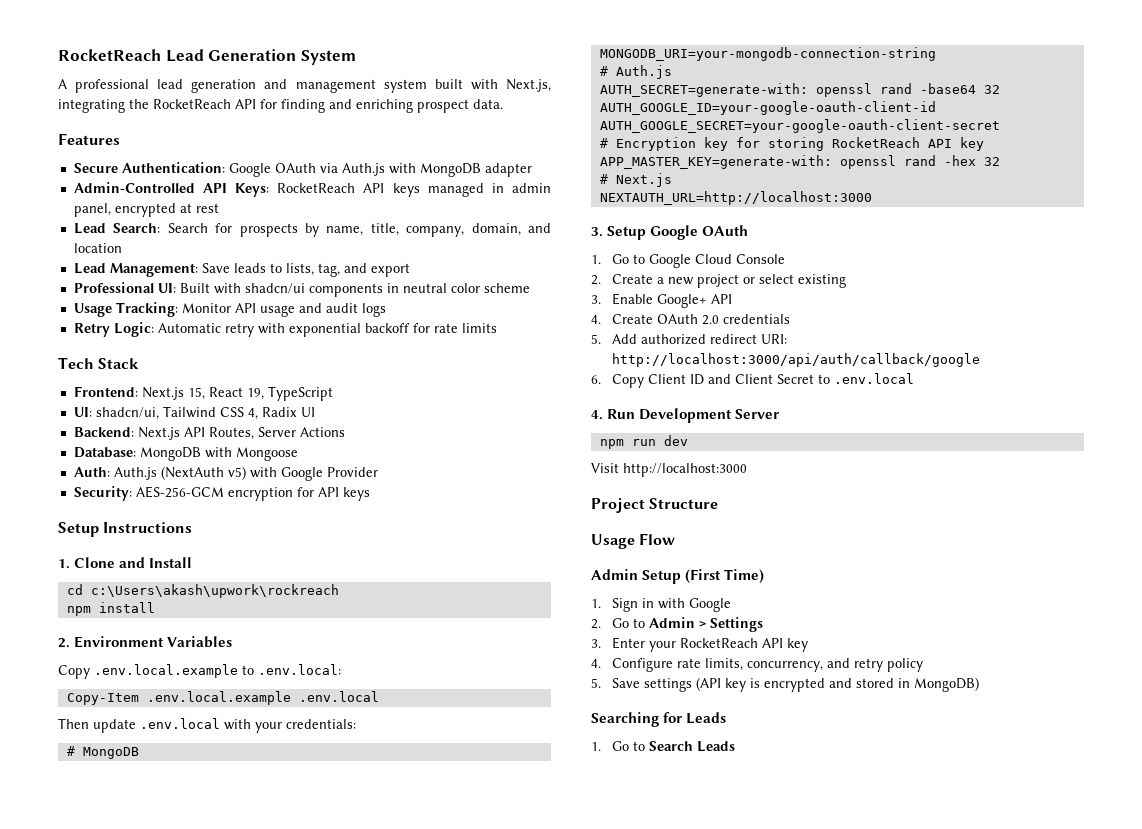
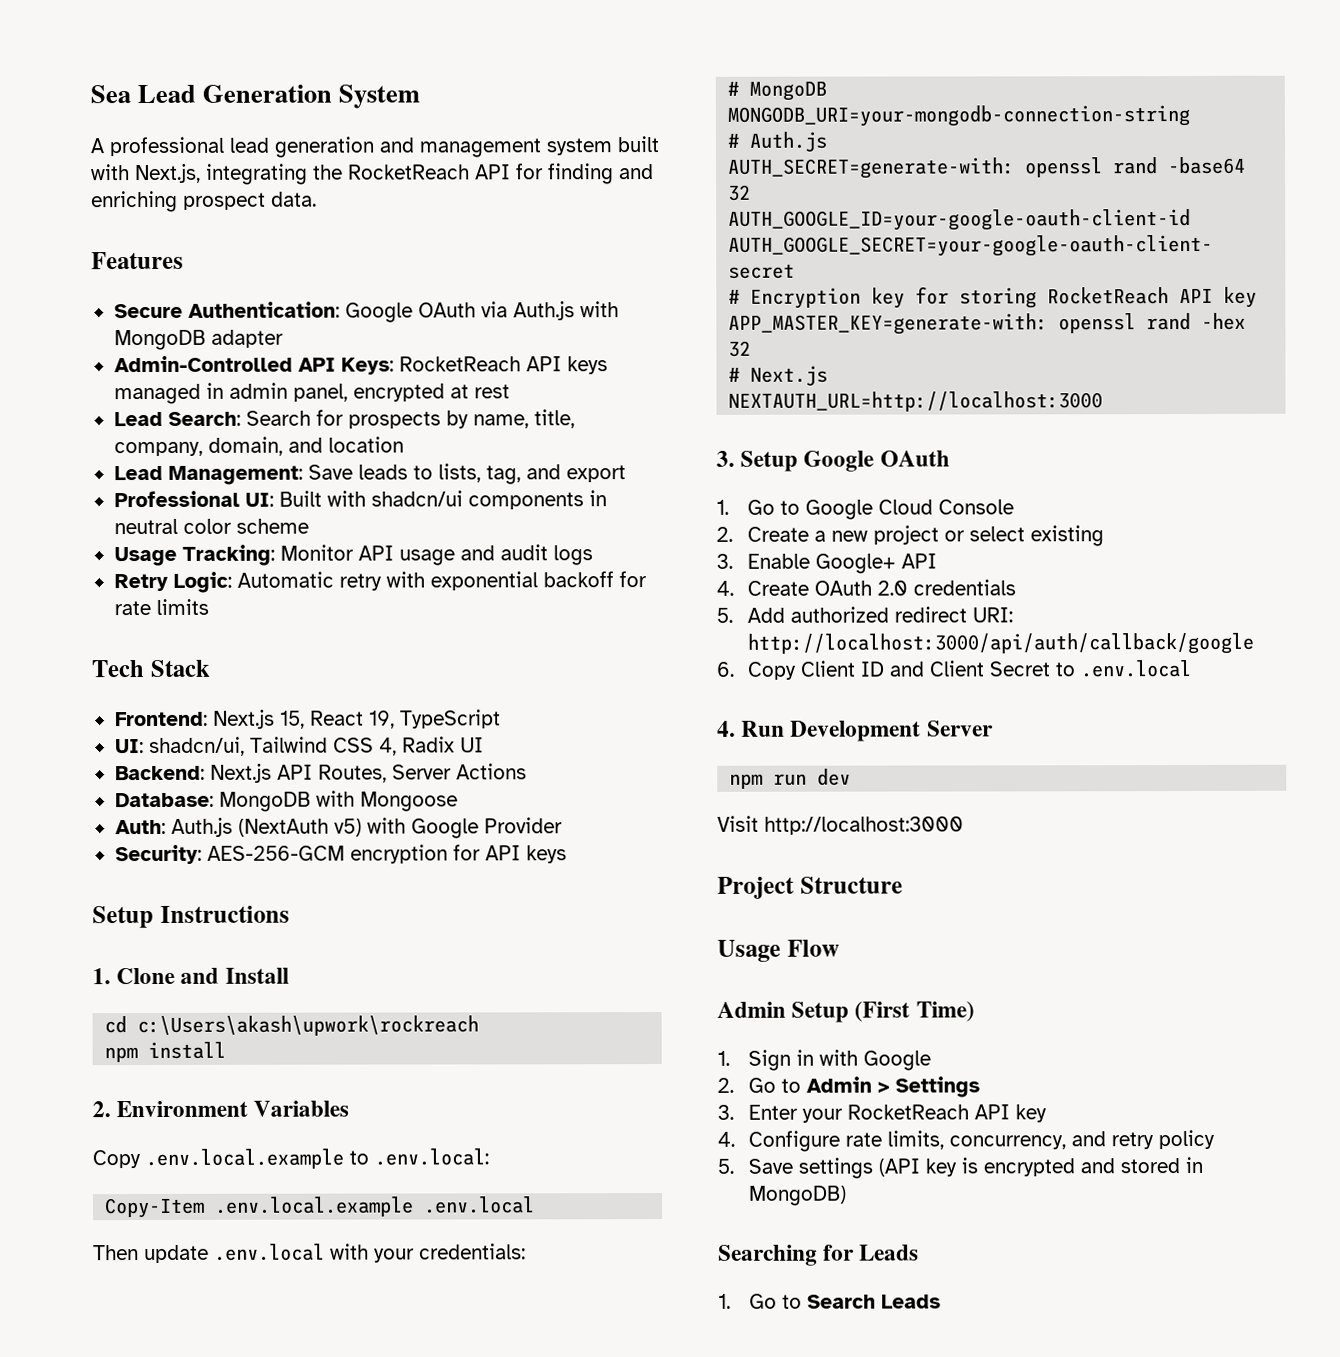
[58,49,161,61] RocketReach -> [90,85,131,104] Sea

